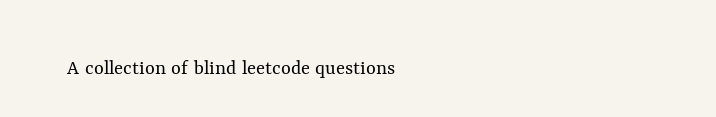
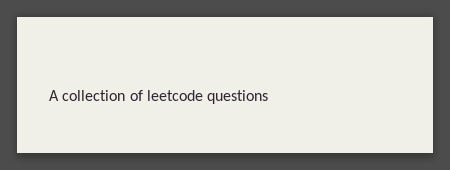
[193,60,237,74] blind -> (143, 95) none

